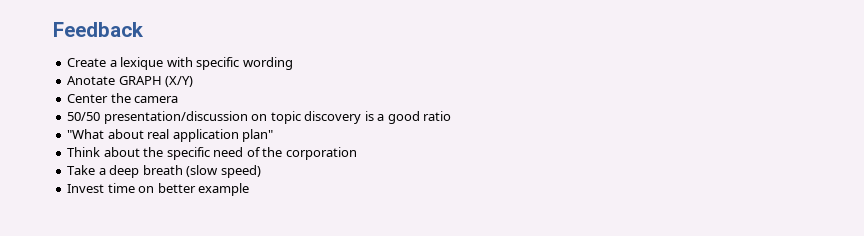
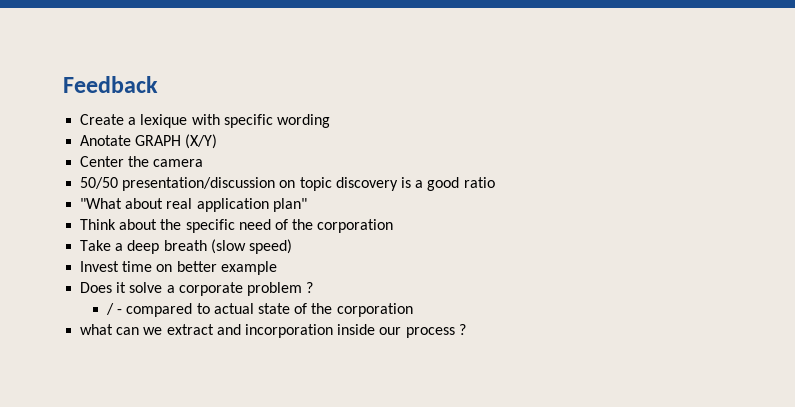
(250, 189) none -> [80,282,314,296] [106,303,413,317] [80,324,466,338] // Does it solve a corporate problem ? // / - compared to actual state of the corporation // what can we extract and incorporation inside our process ?

